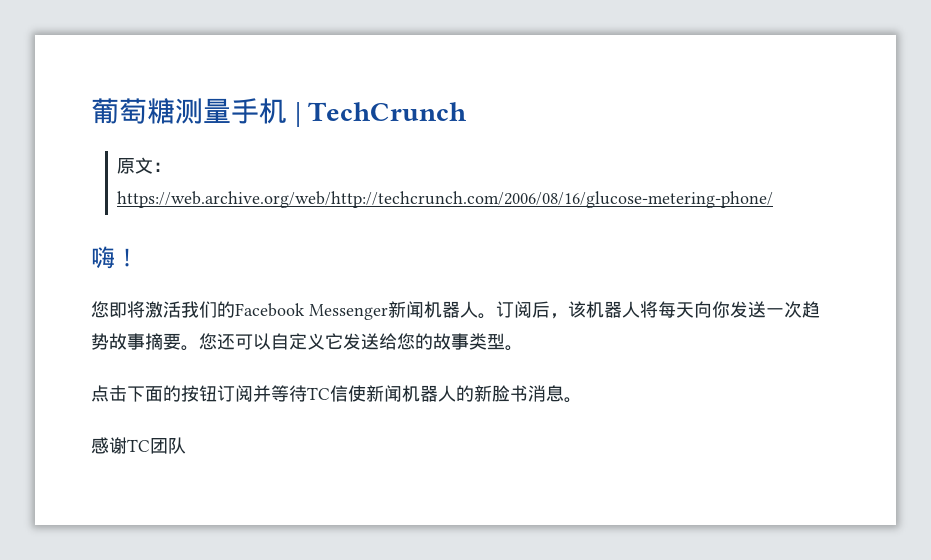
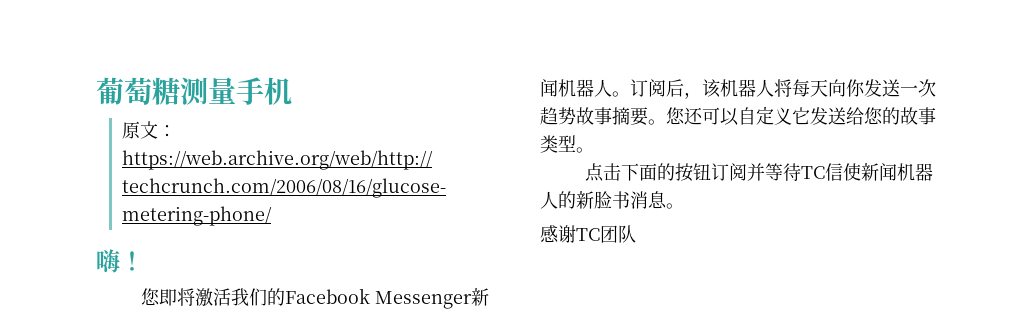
[294,102,468,127] | TechCrunch -> (292, 91) none

